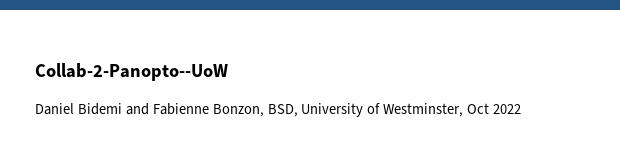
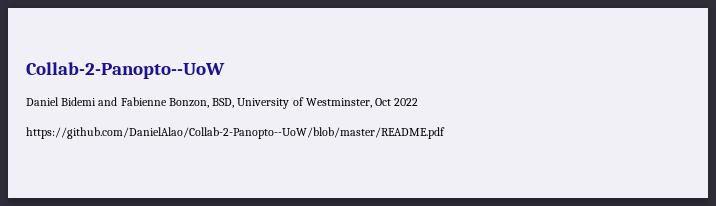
(522, 109) none -> [26,127,445,139] // https://github.com/DanielAlao/Collab-2-Panopto--UoW/blob/master/README.pdf

